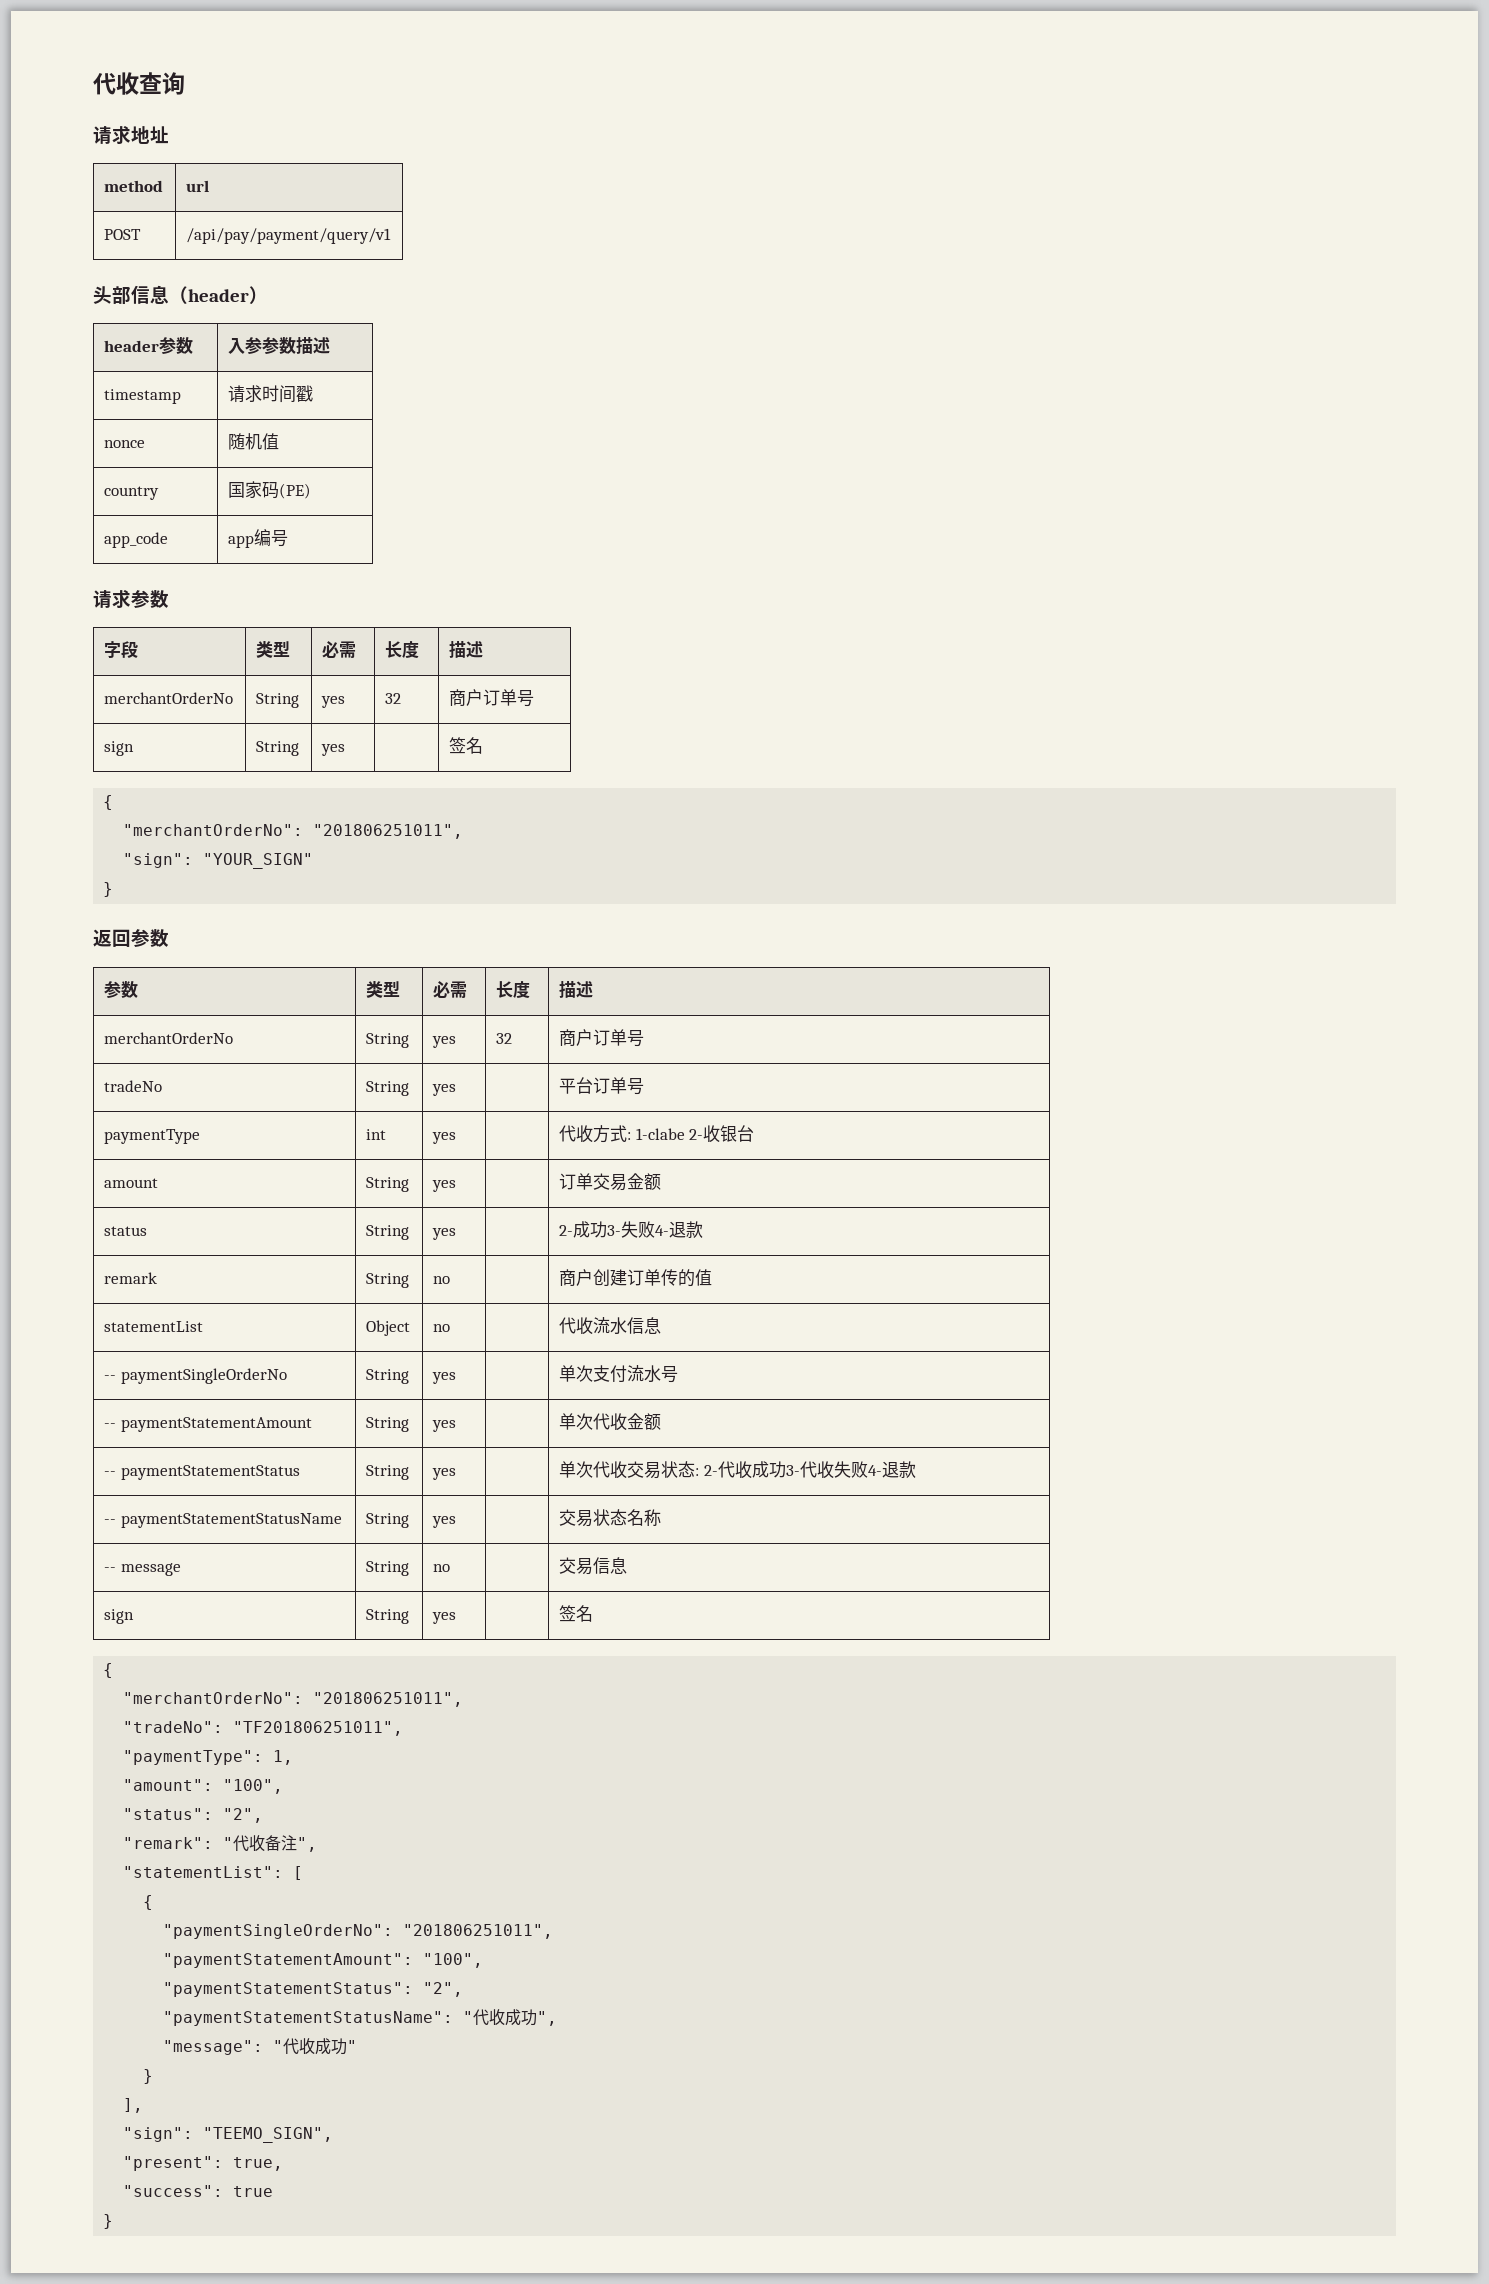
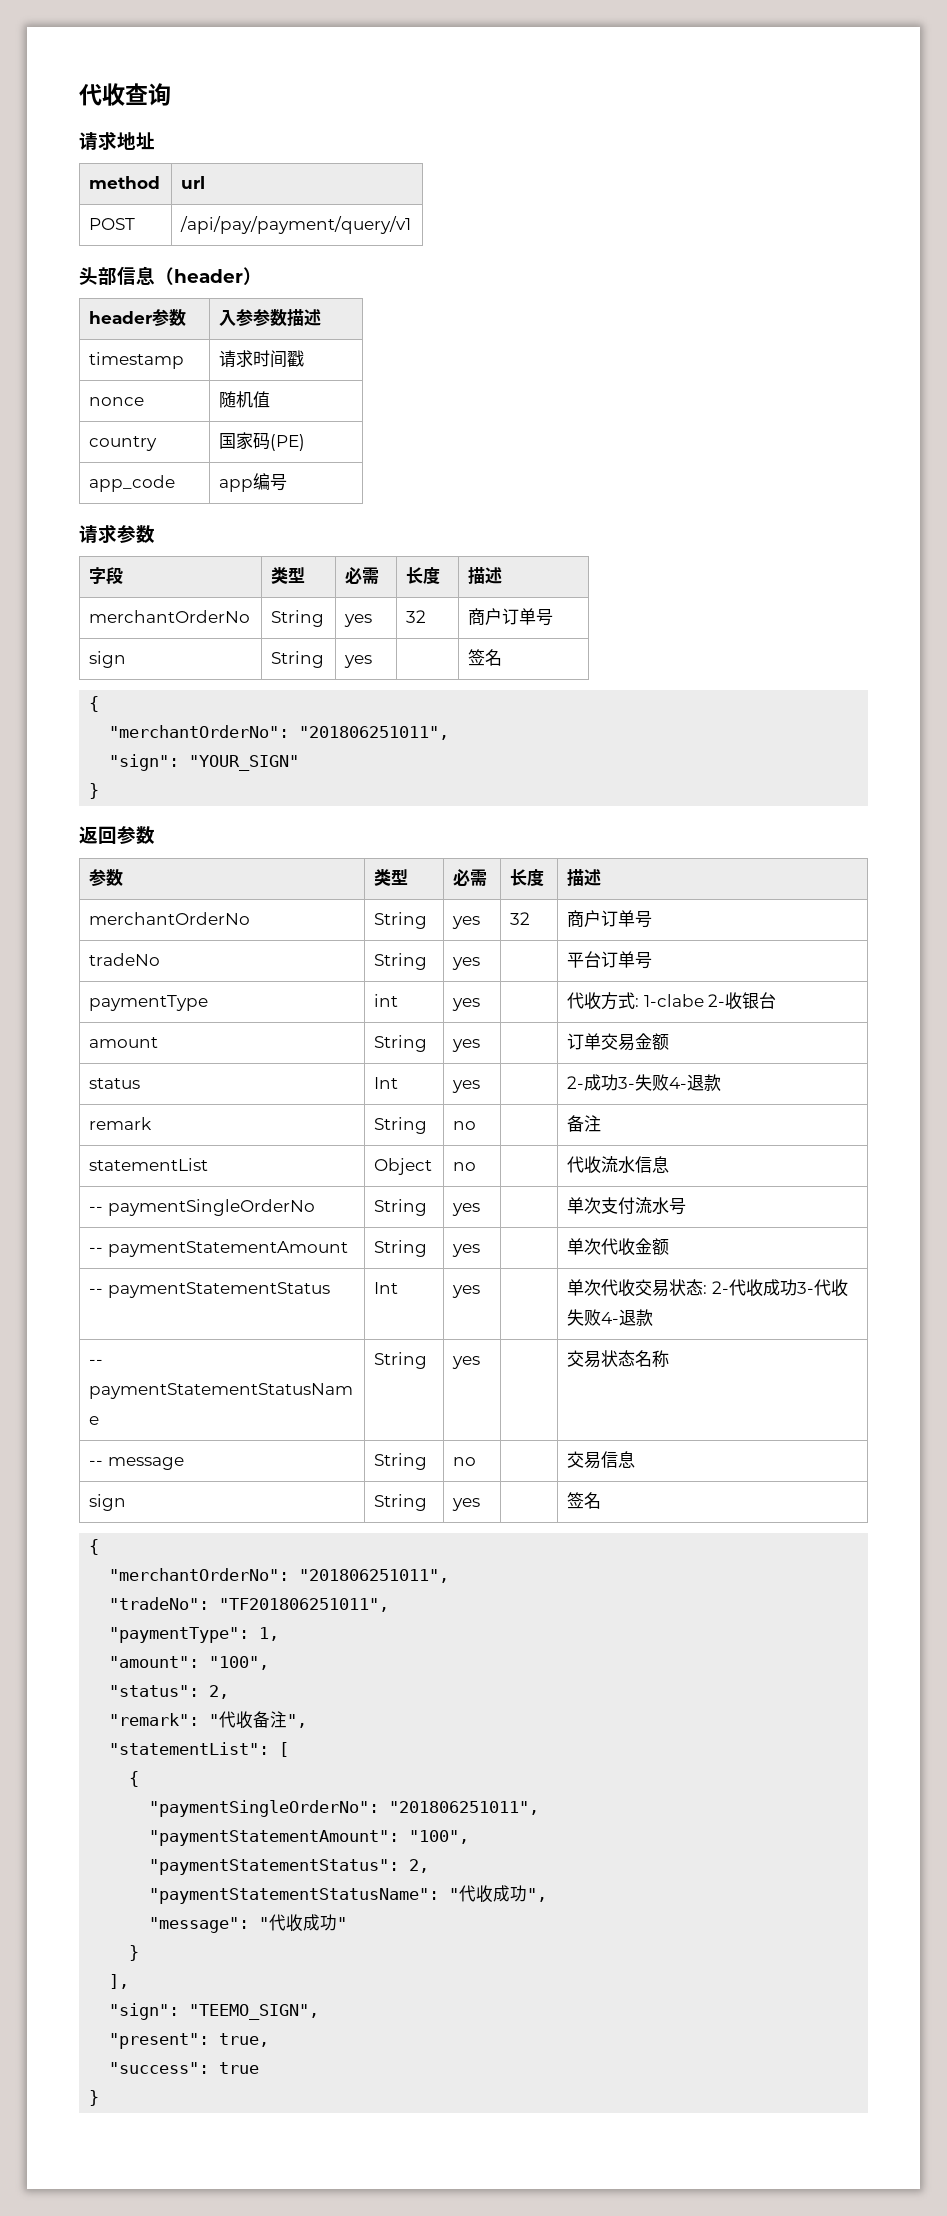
[366,1225,410,1240] String -> [374,1077,399,1089] Int
[559,1269,713,1287] 商户创建订单传的值 -> [567,1115,602,1132] 备注
[366,1465,410,1480] String -> [374,1282,399,1294] Int
[223,1808,264,1823] "2", -> [209,1685,230,1699] 2,
[423,1982,464,1997] "2", -> [409,1859,430,1873] 2,

